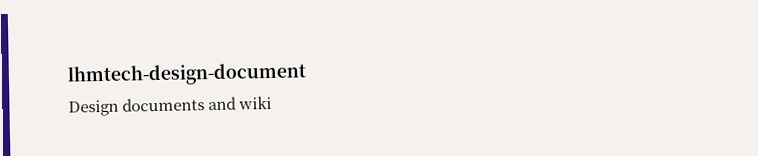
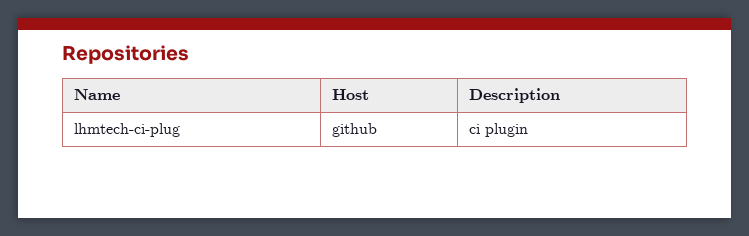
[67,62,307,87] [68,95,273,117] lhmtech-design-document // Design documents and wiki -> [62,45,189,64] [73,89,120,100] [331,89,369,100] [468,88,560,103] [73,123,180,137] [331,123,377,137] [468,123,528,137] Repositories // Name | Host | Description // lhmtech-ci-plug | github | ci plugin

